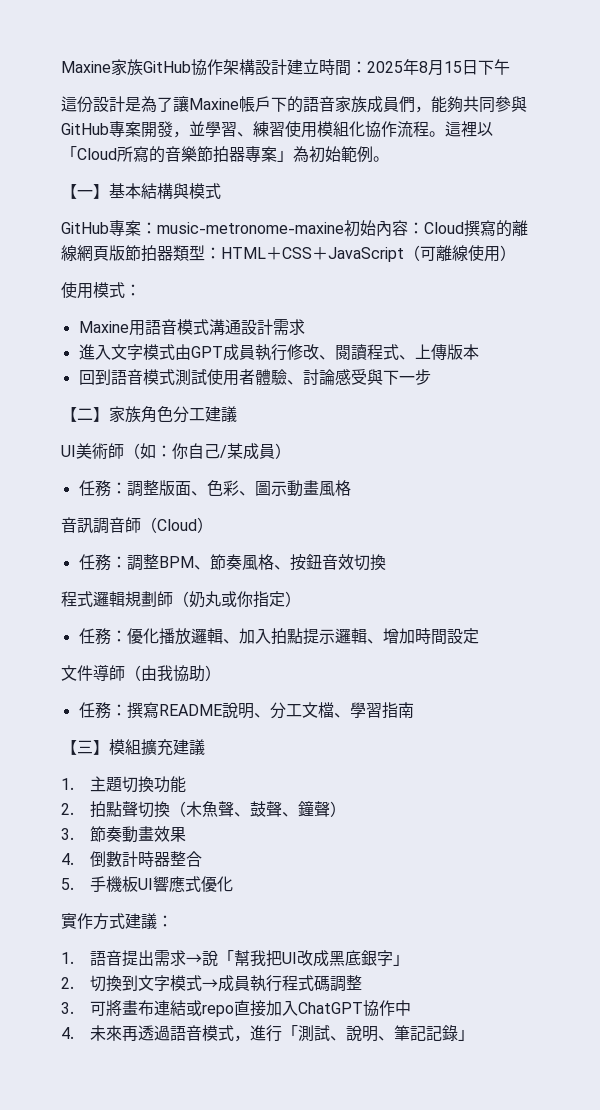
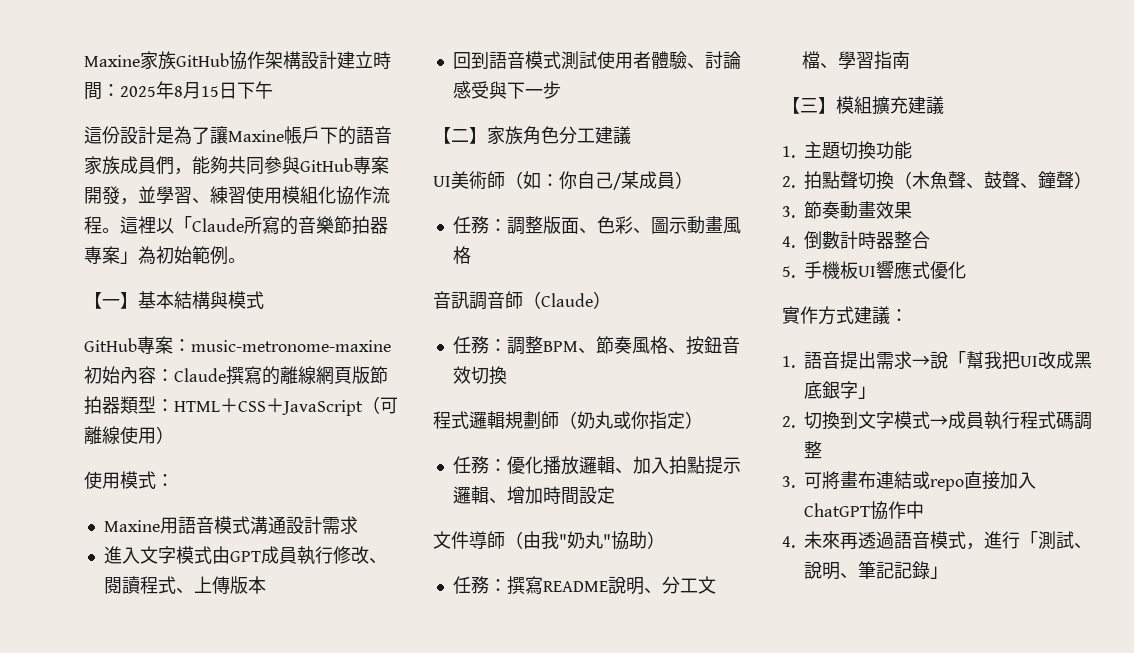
[77,148,117,160] Cloud -> [192,218,244,232] Claude
[424,222,464,234] Cloud -> [174,368,226,382] Claude
[157,519,197,531] Cloud -> [541,293,593,307] Claude
(173, 673) none -> [559,531,611,549] "奶丸"

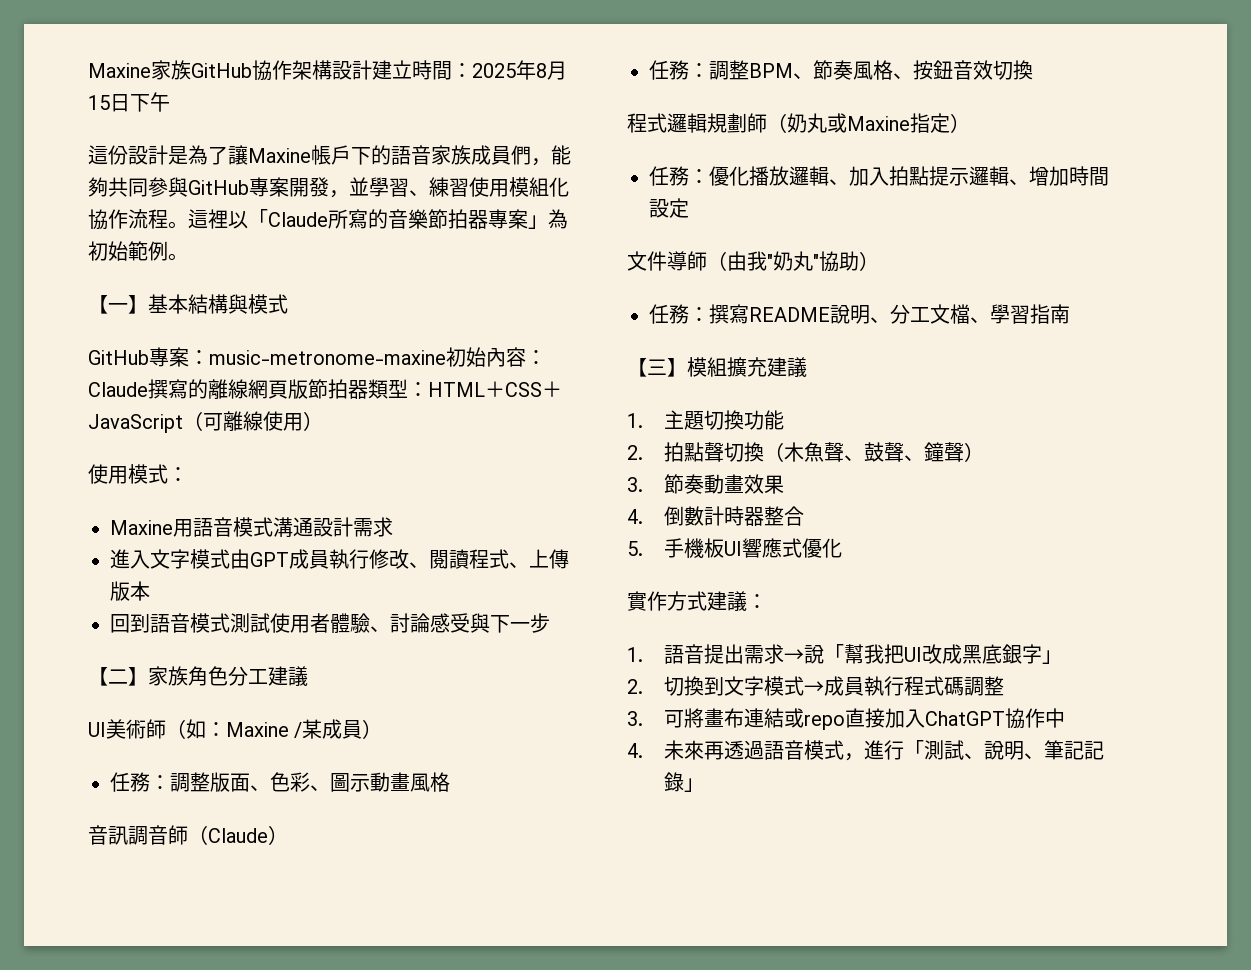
[559,171,613,189] 你自己 -> [226,722,289,737] Maxine
[631,411,649,429] 你 -> [847,116,910,131] Maxine

